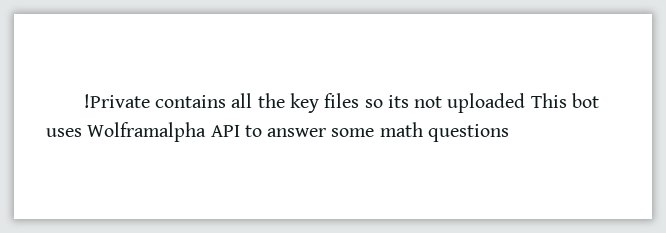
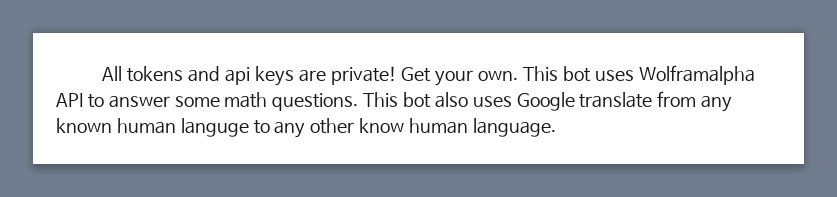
[83,93,526,113] !Private contains all the key files so its not uploaded -> [102,66,519,86] All tokens and api keys are private! Get your own.
[427,124,509,142] questions -> [272,91,733,112] [56,118,556,138] questions. This bot also uses Google translate from any known human languge to any other know human language.

